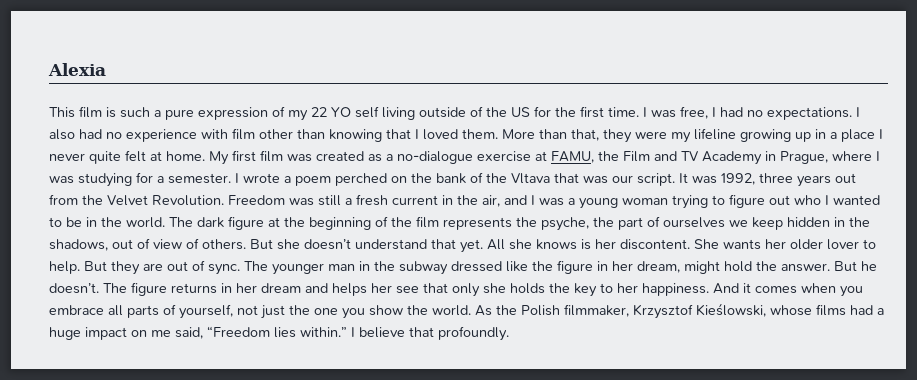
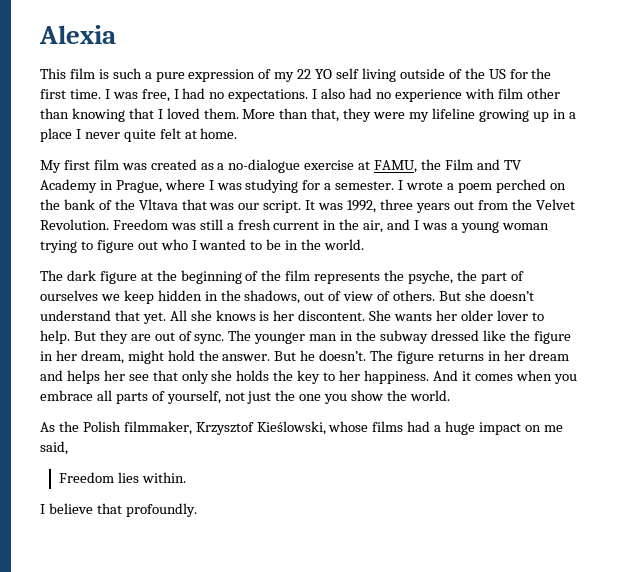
(205, 156) none -> (238, 133) //
(165, 222) none -> (365, 244) //
(471, 310) none -> (450, 395) //
[207,326,347,338] “Freedom lies within.” -> [59,472,187,483] // Freedom lies within. //

